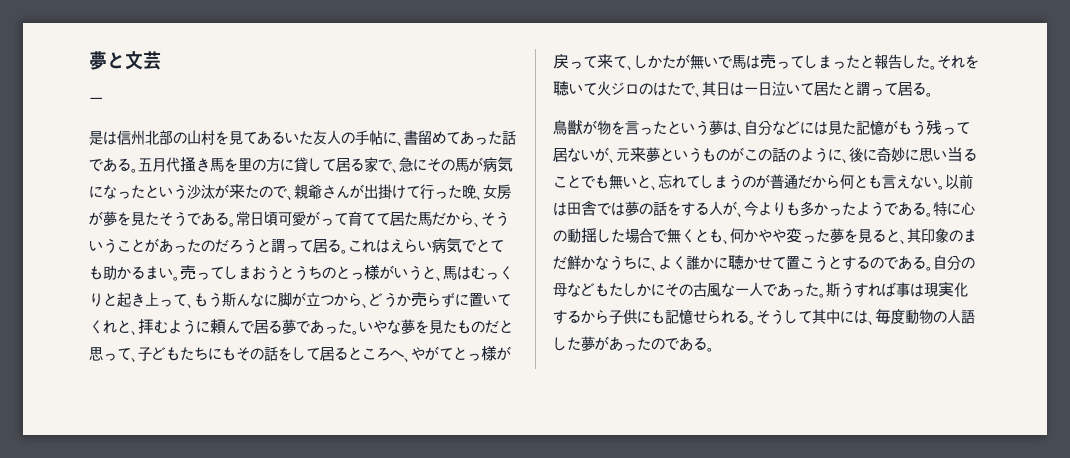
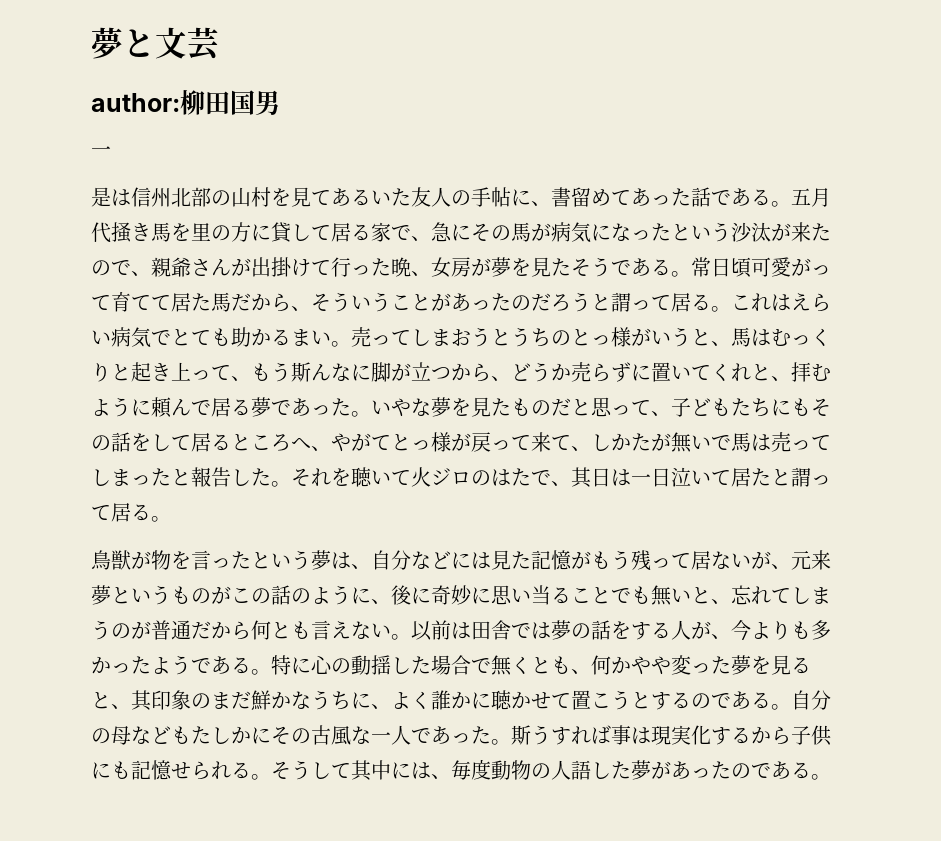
(161, 60) none -> [91,90,280,116] // author:柳田国男

